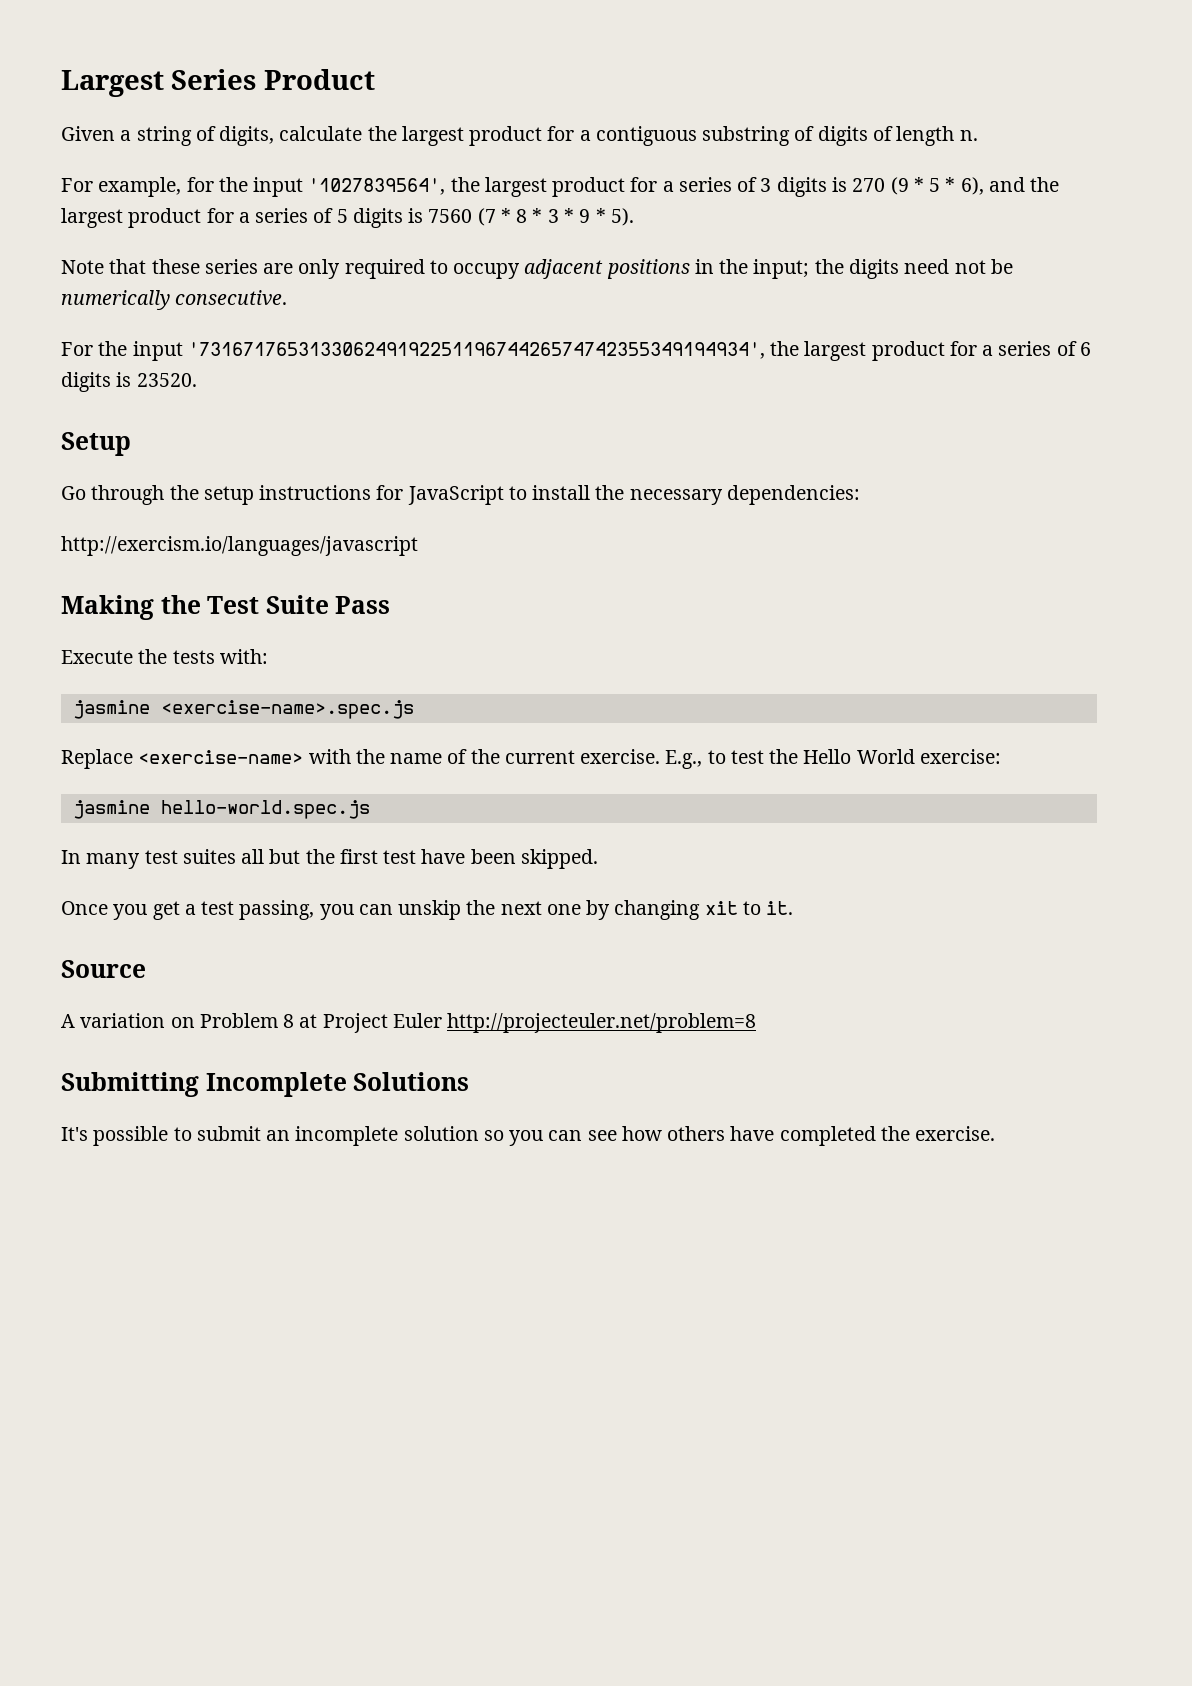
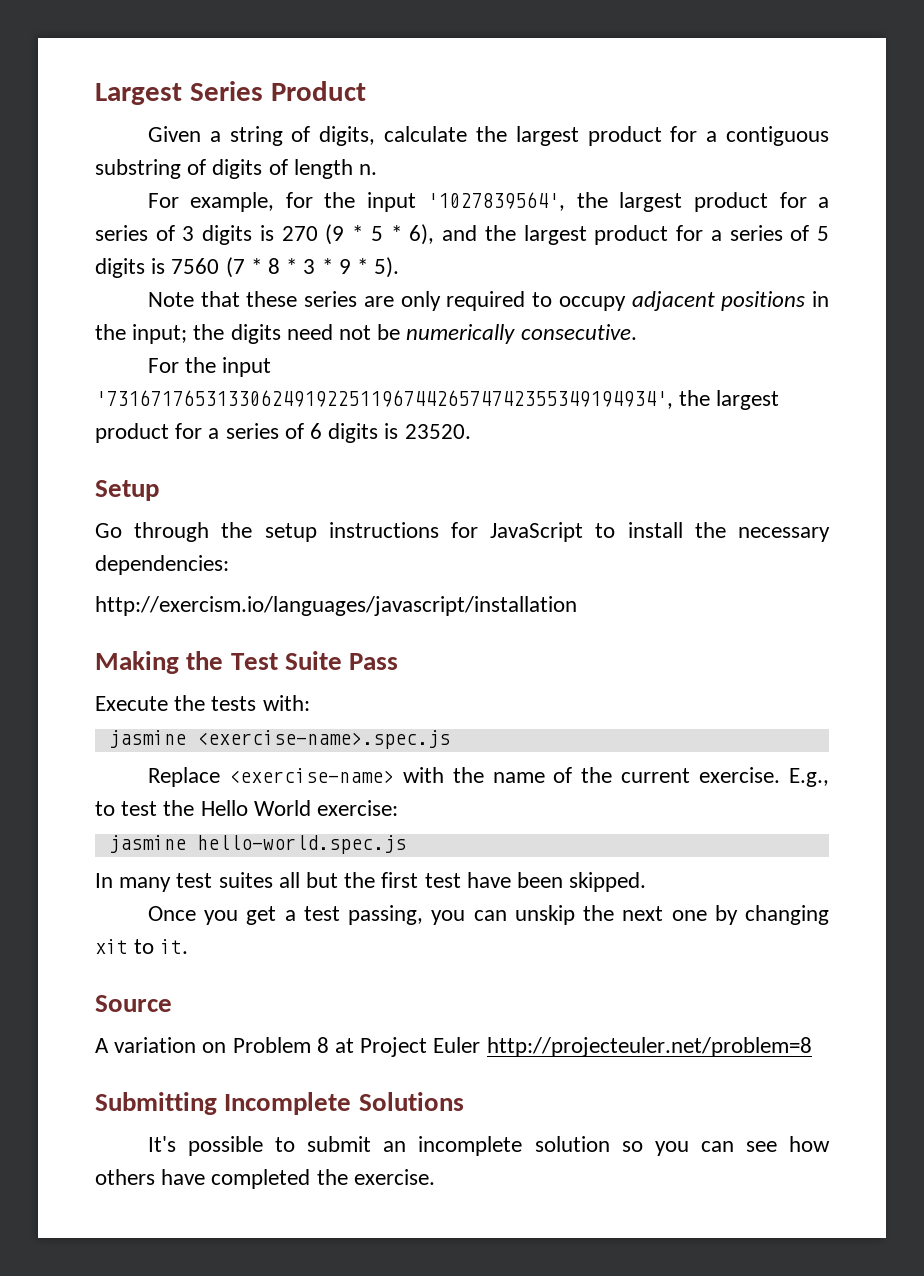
[61,536,418,556] http://exercism.io/languages/javascript -> [95,596,577,616] http://exercism.io/languages/javascript/installation

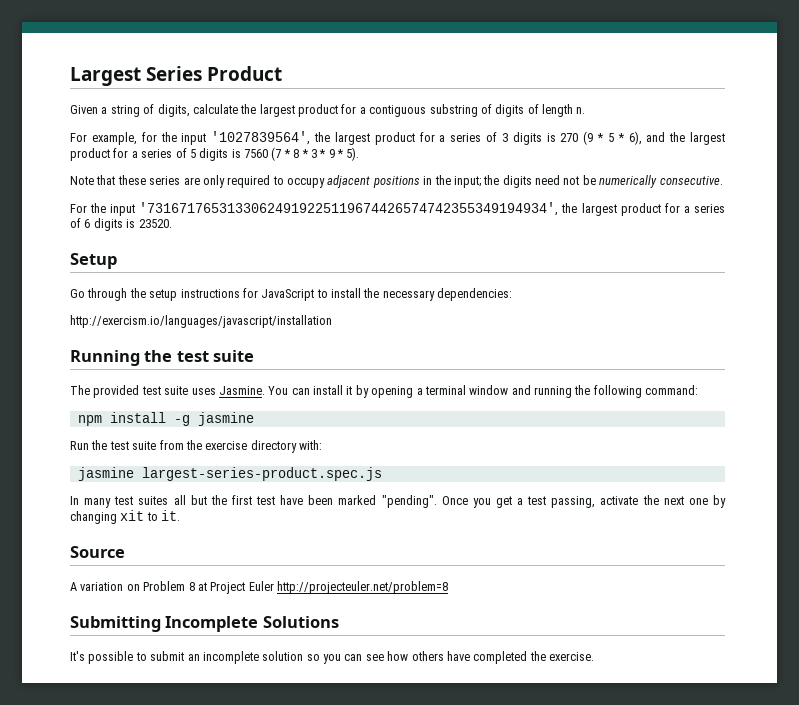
[95,651,399,674] [95,695,310,711] [108,730,450,749] [147,767,829,787] [95,800,399,816] [108,835,406,854] Making the Test Suite Pass // Execute the tests with: // jasmine <exercise-name>.spec.js // Replace <exercise-name> with the name of the current exercise. E.g., to test the Hello World exercise: // jasmine hello-world.spec.js -> [70,350,255,366] [70,385,699,398] [77,412,254,426] [70,440,322,453] [77,467,382,481] Running the test suite // The provided test suite uses Jasmine. You can install it by opening a terminal window and running the following command: // npm install -g jasmine // Run the test suite from the exercise directory with: // jasmine largest-series-product.spec.js
[569,872,647,892] skipped. // -> [338,495,437,508] marked "pending".
[431,905,575,925] you can unskip -> [600,496,639,505] activate

